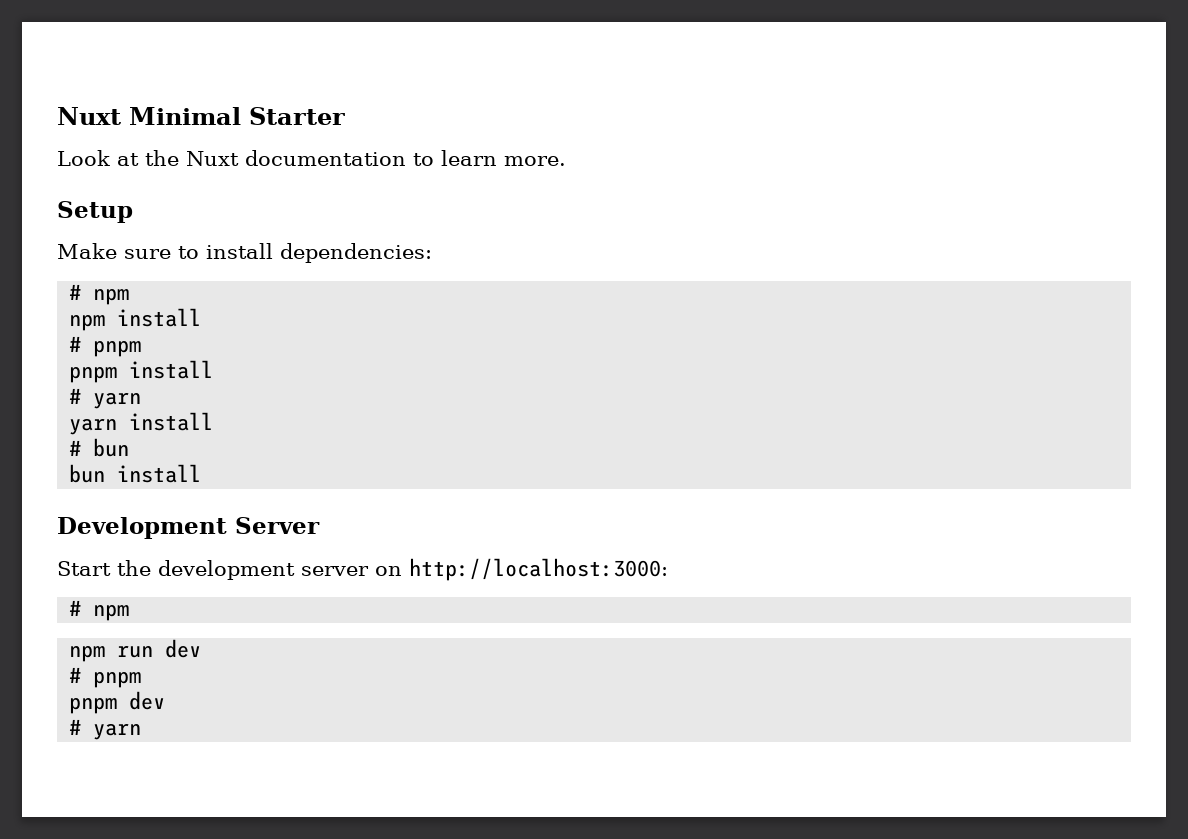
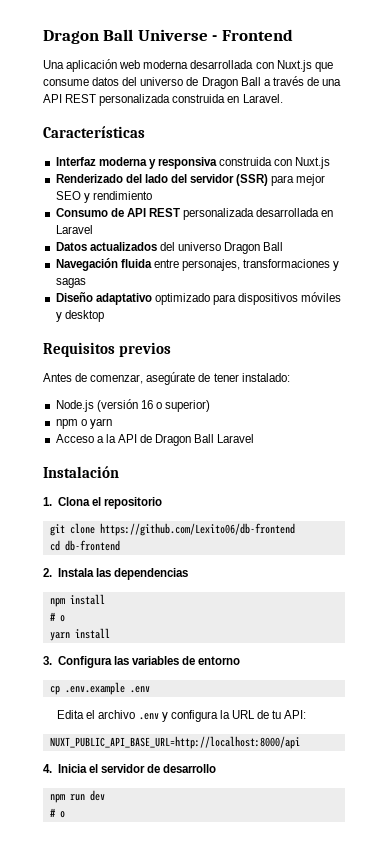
[57,107,345,125] [57,150,566,166] [57,201,133,223] [57,243,432,263] [69,284,130,305] [69,308,202,331] [69,336,142,357] [69,360,214,383] [69,388,142,409] [69,412,214,435] [69,438,130,457] [69,464,202,483] [57,517,320,539] [57,558,668,581] [69,600,130,621] Nuxt Minimal Starter // Look at the Nuxt documentation to learn more. // Setup // Make sure to install dependencies: // # npm // npm install // # pnpm // pnpm install // # yarn // yarn install // # bun // bun install // Development Server // Start the development server on http://localhost:3000: // # npm -> [43,29,293,44] [43,59,333,72] [43,76,342,89] [43,94,283,106] [43,126,145,138] [55,157,331,169] [55,174,326,186] [55,191,152,203] [55,208,334,220] [55,225,93,234] [55,242,284,254] [55,258,340,271] [55,278,86,288] [55,292,342,305] [55,310,104,322] [43,342,171,357] [43,372,290,385] [55,399,211,412] [55,418,112,429] [55,434,255,446] [43,466,119,478] [43,497,162,509] [49,523,295,536] [49,540,120,551] [43,568,188,580] [49,594,105,607] [49,612,65,622] [49,628,110,641] [43,656,241,668] [49,682,150,695] [57,710,307,722] [49,736,300,749] [43,764,217,773] Dragon Ball Universe - Frontend // Una aplicación web moderna desarrollada con Nuxt.js que consume datos del universo de Dragon Ball a través de una API REST personalizada construida en Laravel. // Características // Interfaz moderna y responsiva construida con Nuxt.js // Renderizado del lado del servidor (SSR) para mejor SEO y rendimiento // Consumo de API REST personalizada desarrollada en Laravel // Datos actualizados del universo Dragon Ball // Navegación fluida entre personajes, transformaciones y sagas // Diseño adaptativo optimizado para dispositivos móviles y desktop // Requisitos previos // Antes de comenzar, asegúrate de tener instalado: // Node.js (versión 16 o superior) // npm o yarn // Acceso a la API de Dragon Ball Laravel // Instalación // 1. Clona el repositorio // git clone https://github.com/Lexito06/db-frontend // cd db-frontend // 2. Instala las dependencias // npm install // # o // yarn install // 3. Configura las variables de entorno // cp .env.example .env // Edita el archivo .env y configura la URL de tu API: // NUXT_PUBLIC_API_BASE_URL=http://localhost:8000/api // 4. Inicia el servidor de desarrollo
[93,671,142,688] [69,691,166,714] [69,719,142,740] pnpm // pnpm dev // # yarn -> [59,811,65,818] o

